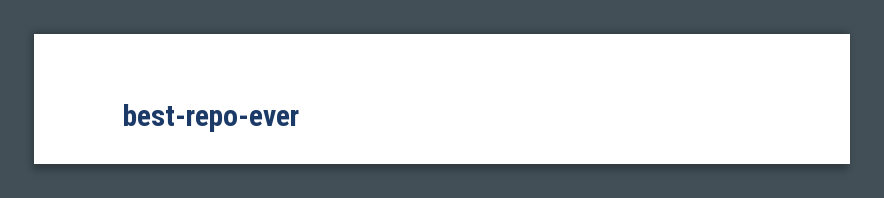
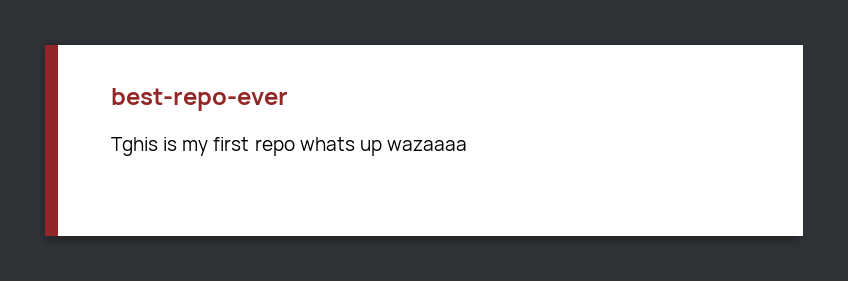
(299, 118) none -> [111,137,467,156] // Tghis is my first repo whats up wazaaaa

